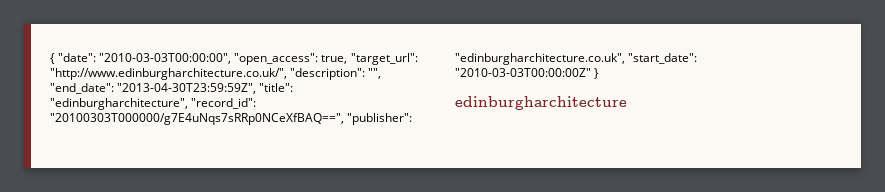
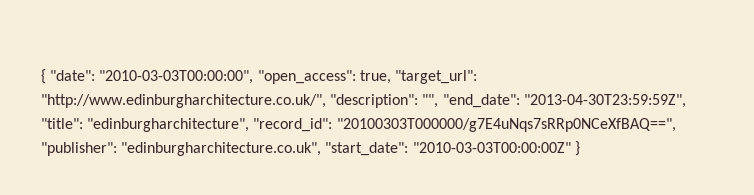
[455,96,627,110] // edinburgharchitecture -> (580, 148) none

